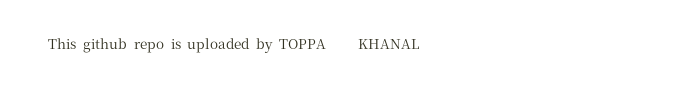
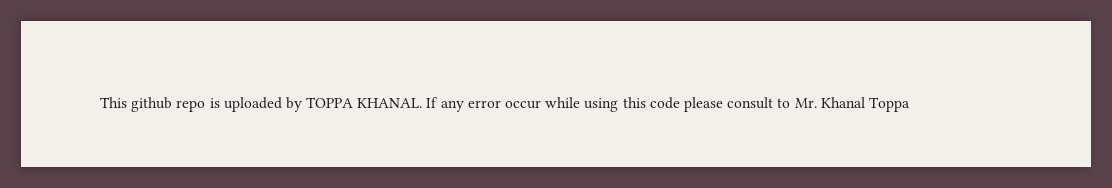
[358,39,419,49] KHANAL -> [357,97,910,112] KHANAL. If any error occur while using this code please consult to Mr. Khanal Toppa

